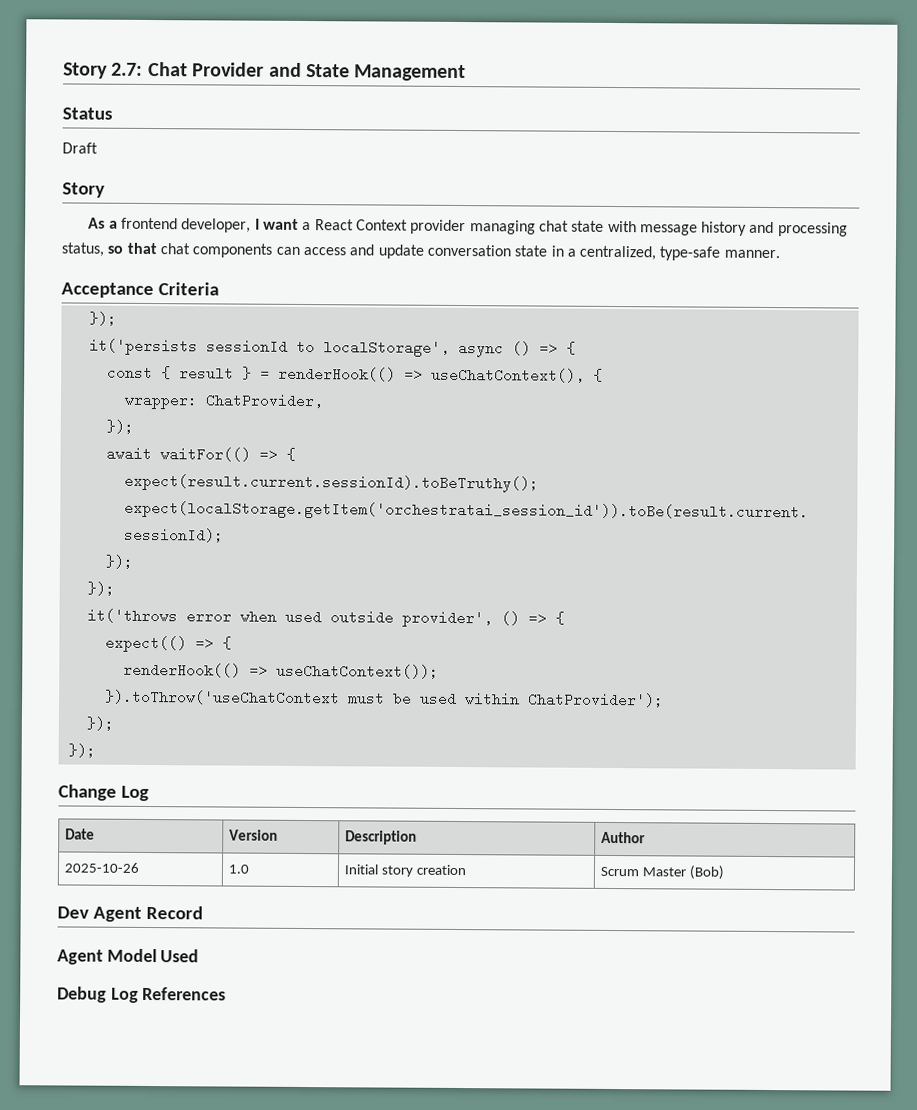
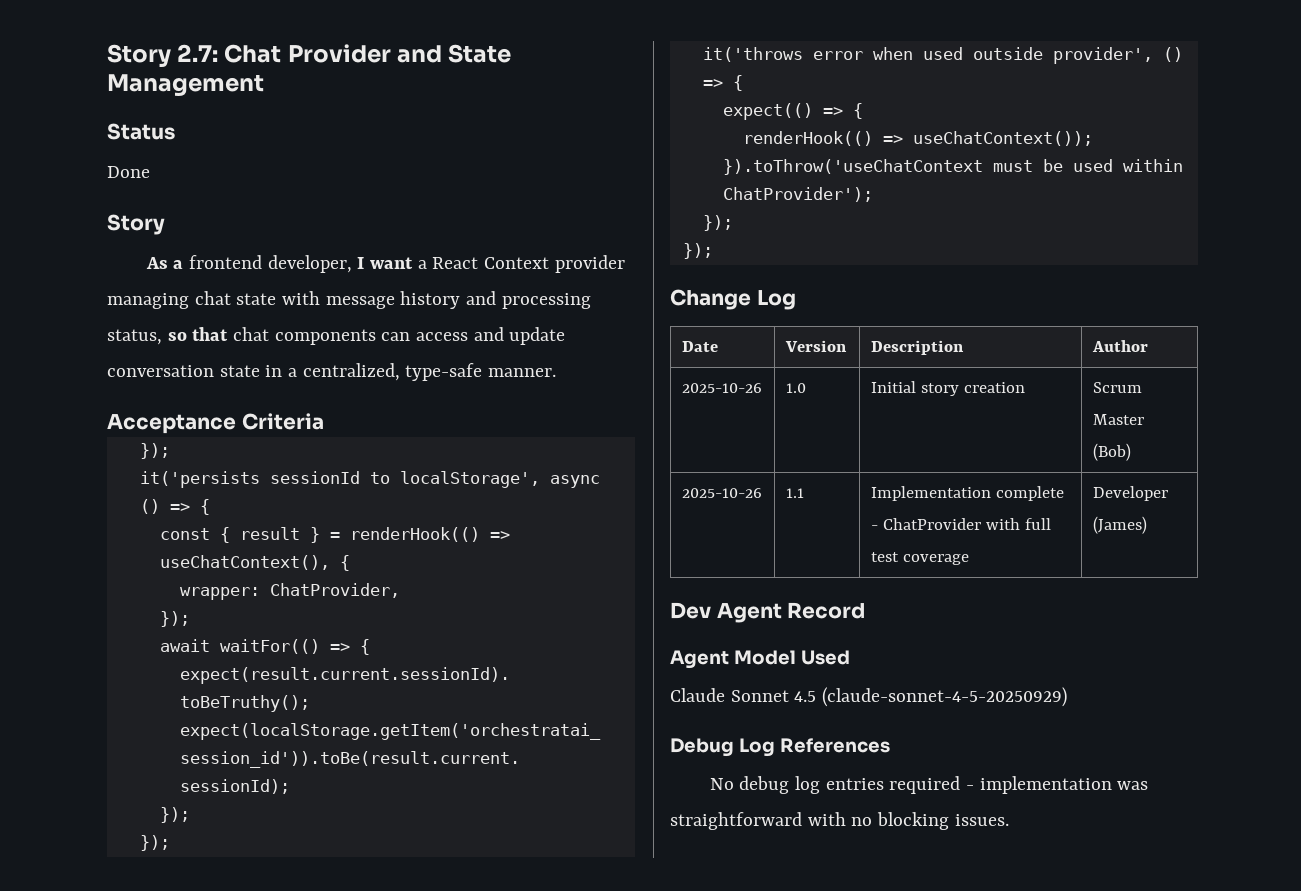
[62,142,98,154] Draft -> [107,166,150,178] Done
(724, 872) none -> [681,488,762,498] [785,488,804,498] [870,486,1065,501] [870,518,1052,530] [870,552,970,565] [1092,486,1168,501] [1092,516,1147,534] // 2025-10-26 | 1.1 | Implementation complete - ChatProvider with full test coverage | Developer (James)
(200, 956) none -> [670,687,1068,707] // Claude Sonnet 4.5 (claude-sonnet-4-5-20250929)
(227, 993) none -> [709,776,1149,794] [670,812,1009,830] // No debug log entries required - implementation was straightforward with no blocking issues.

